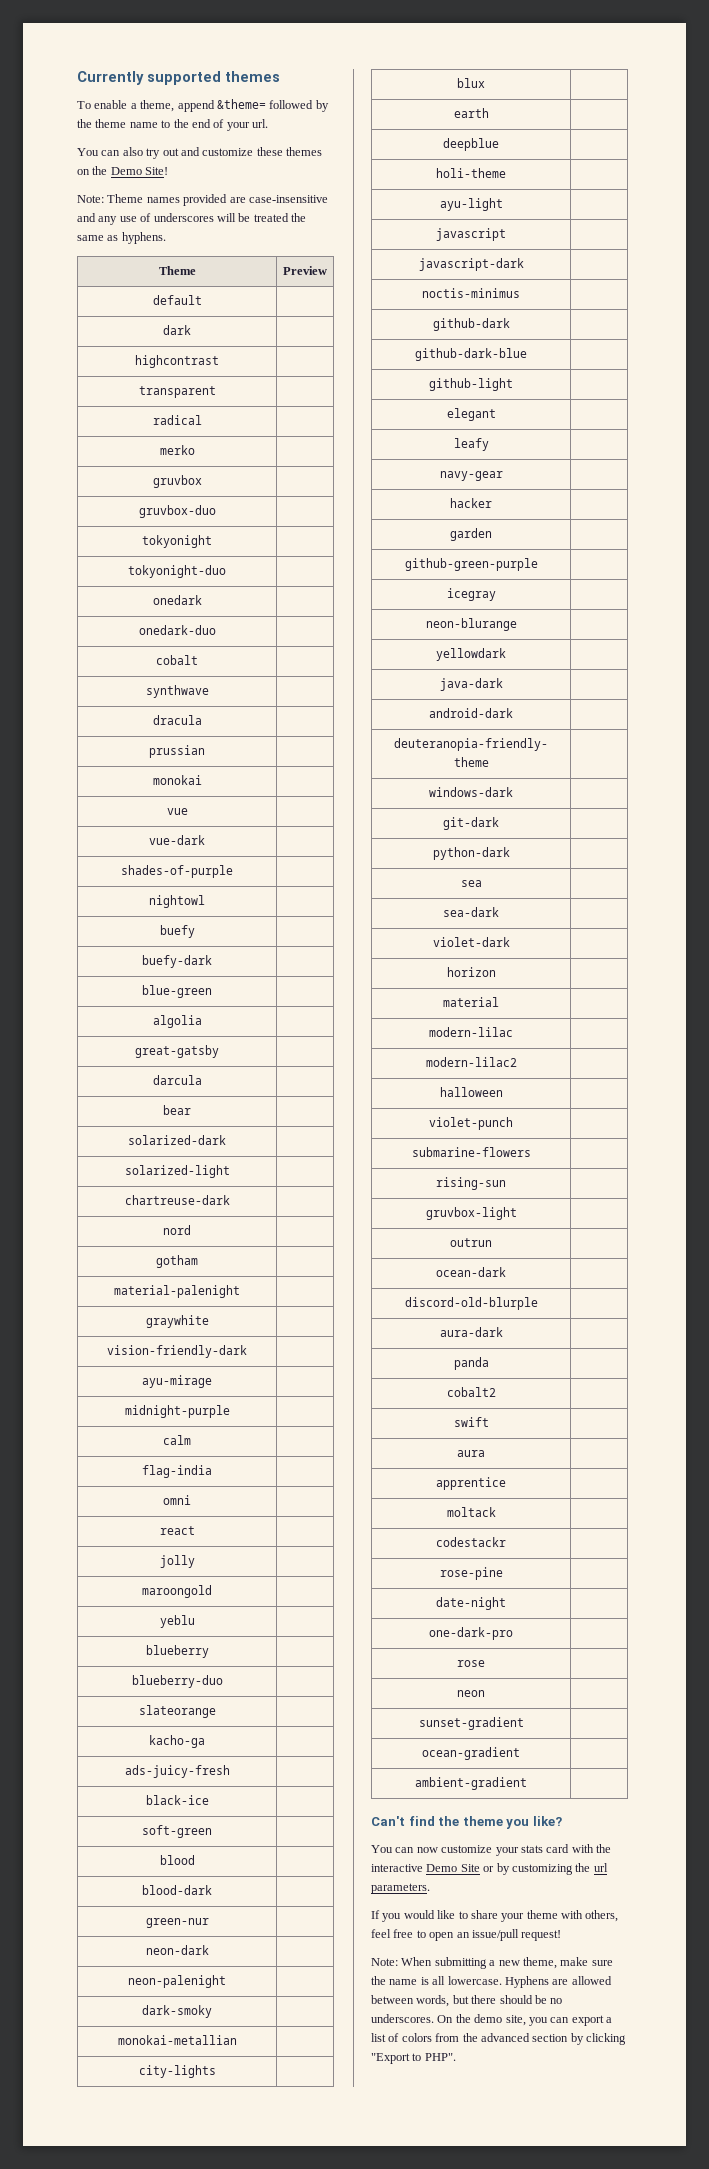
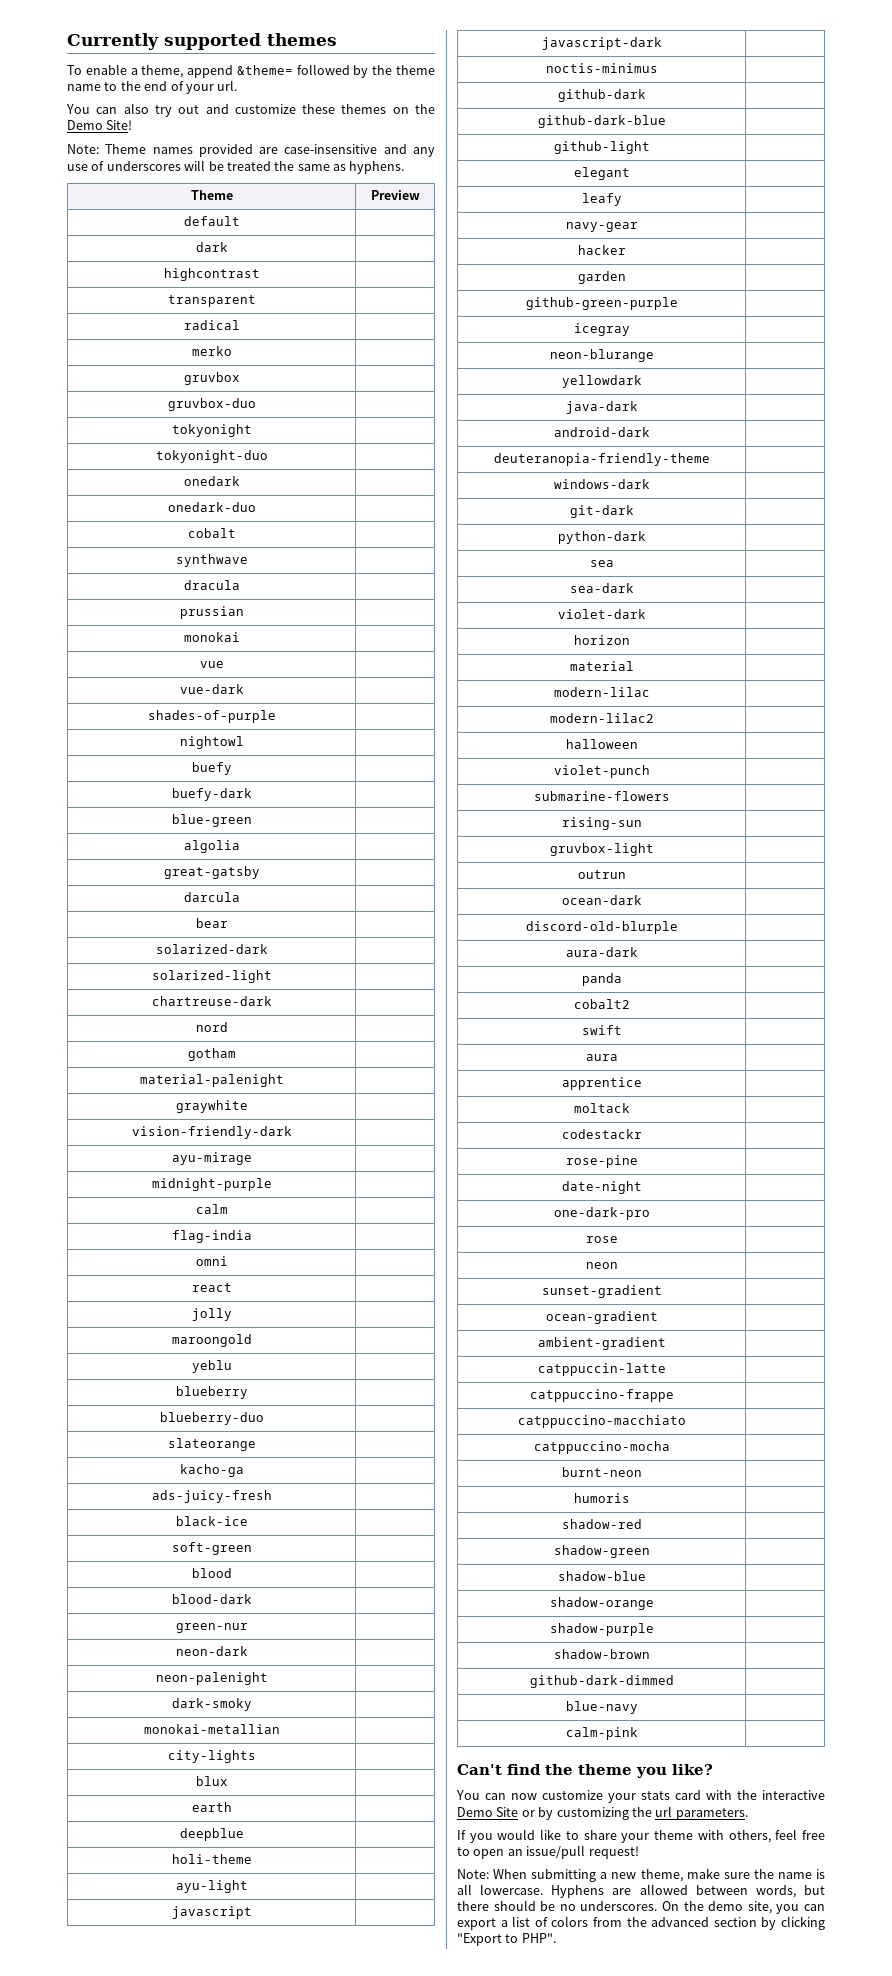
(527, 1783) none -> [537,1363,666,1376] [529,1389,674,1402] [517,1415,686,1428] [533,1441,670,1454] [561,1467,642,1477] [573,1493,630,1503] [561,1519,642,1529] [553,1545,650,1558] [557,1571,646,1581] [549,1597,654,1610] [549,1623,654,1636] [553,1649,650,1659] [529,1675,674,1688] [565,1701,638,1714] [565,1727,638,1740] // catppuccin-latte | // catppuccino-frappe | // catppuccino-macchiato | // catppuccino-mocha | // burnt-neon | // humoris | // shadow-red | // shadow-green | // shadow-blue | // shadow-orange | // shadow-purple | // shadow-brown | // github-dark-dimmed | // blue-navy | // calm-pink |

